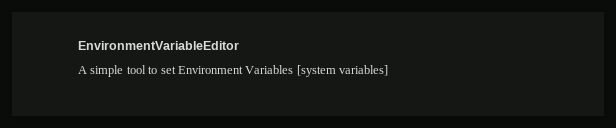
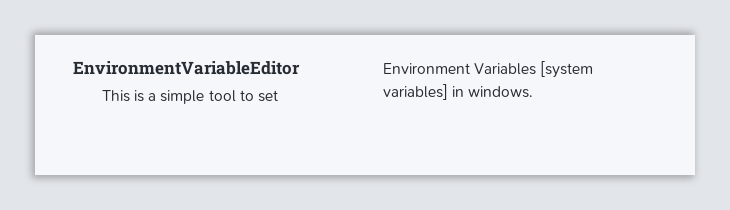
[78,66,87,74] A -> [101,90,157,102] This is a
(388, 70) none -> [452,86,534,98] in windows.

